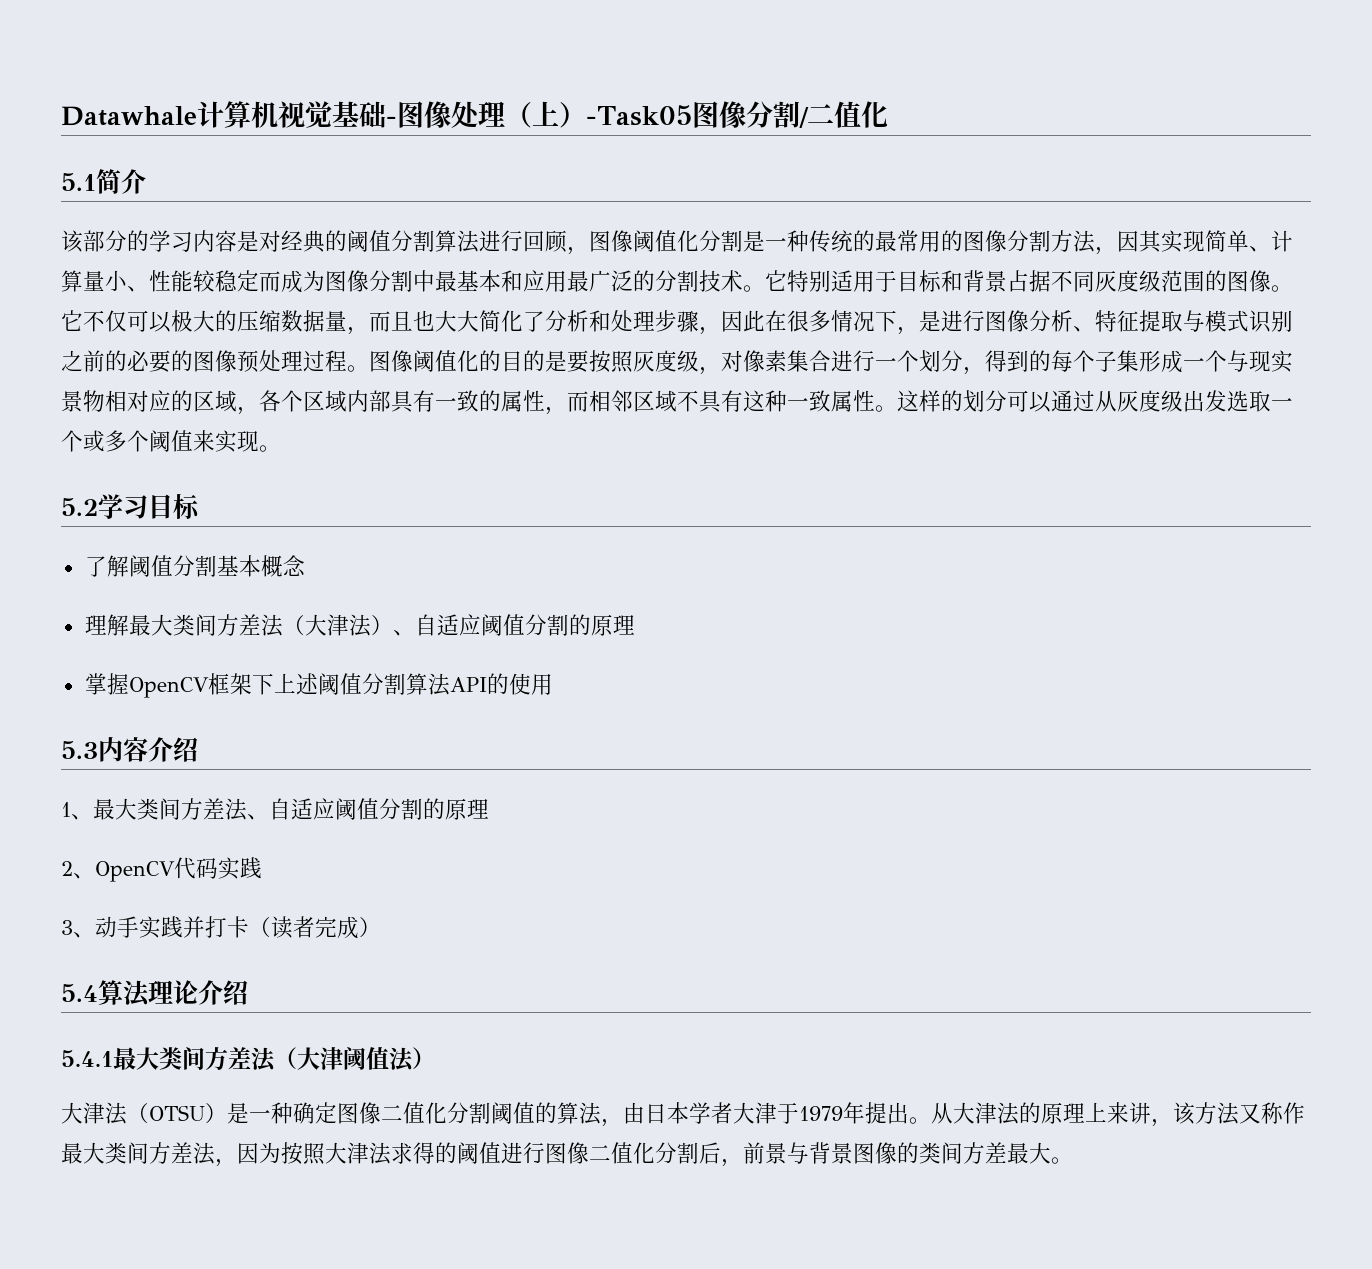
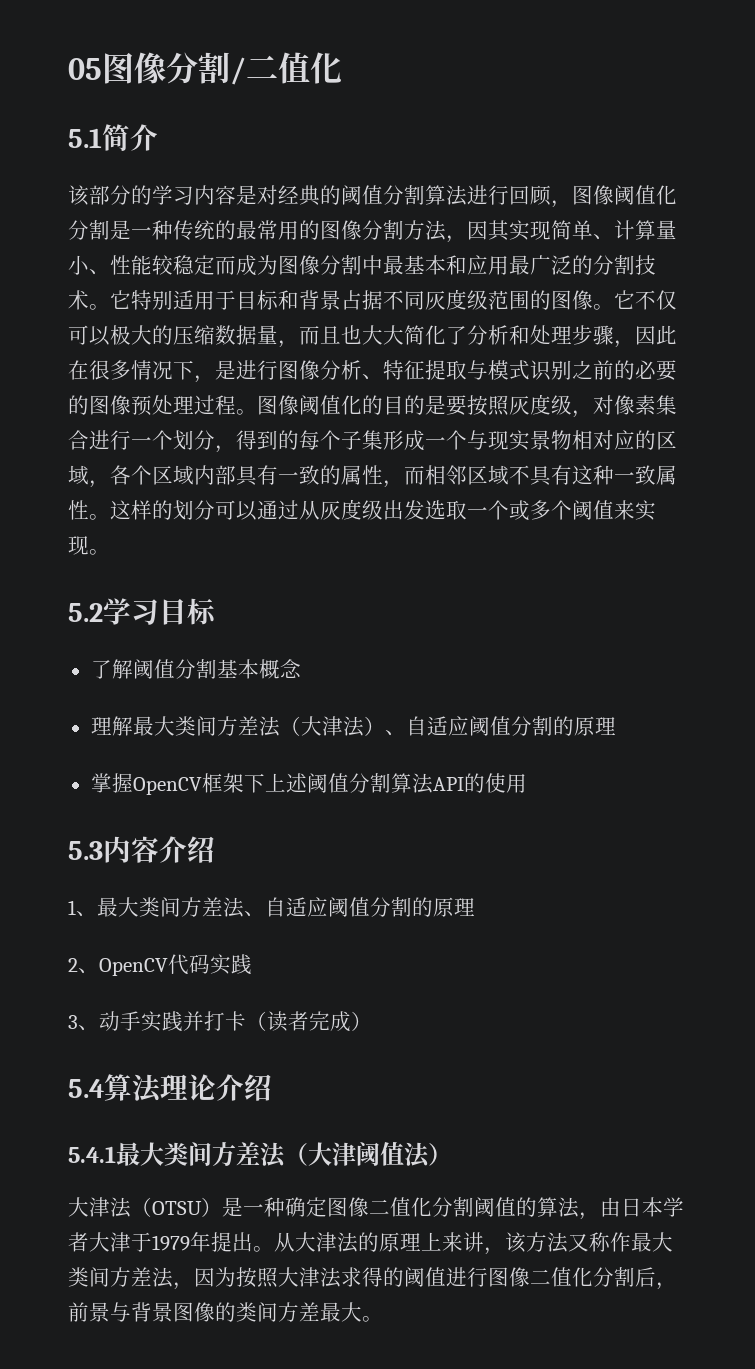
[61,101,692,128] Datawhale计算机视觉基础-图像处理（上）-Task05 -> [68,58,102,80] 05

